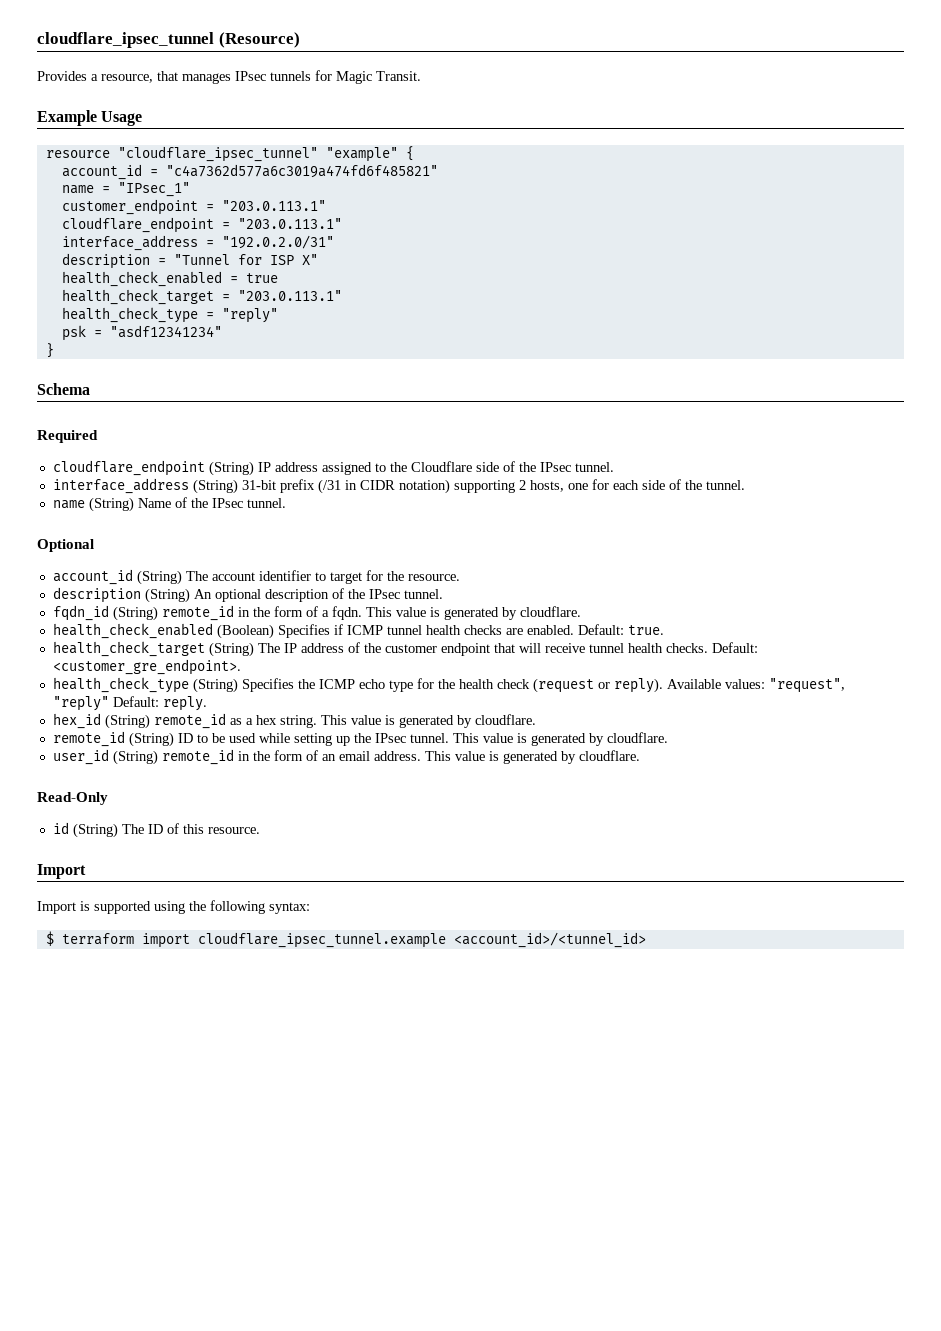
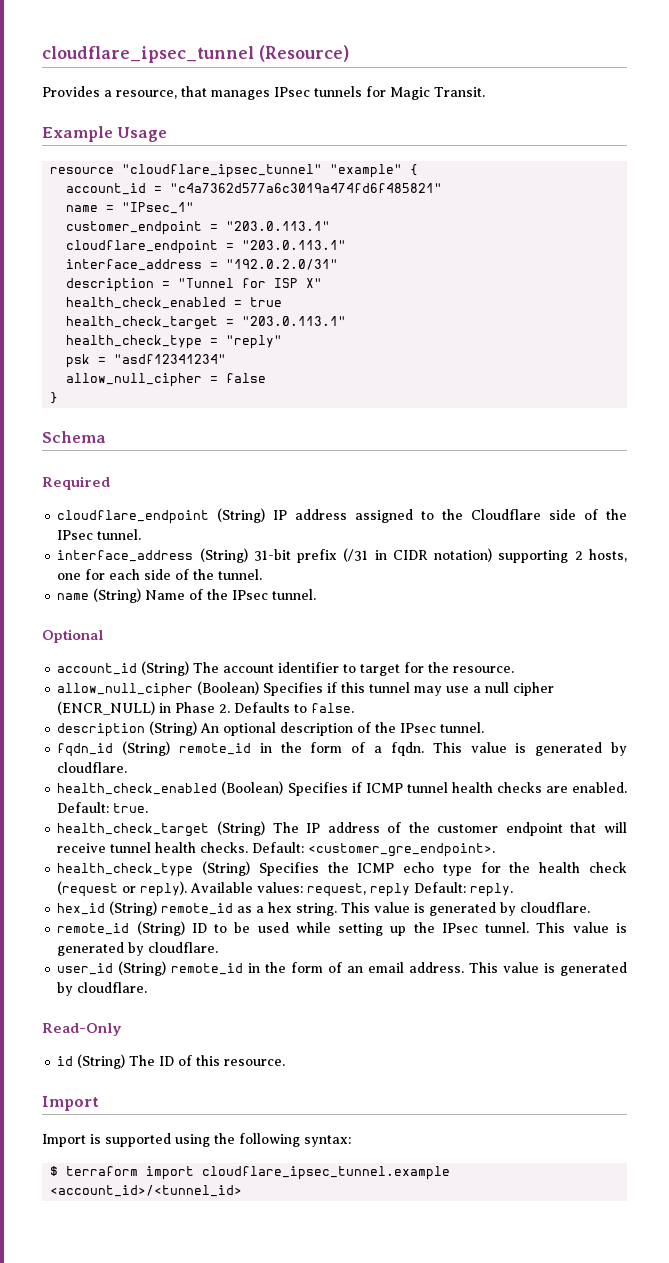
(222, 331) none -> [66,373,267,387] // allow_null_cipher = false
(460, 577) none -> [57,681,555,697] [57,701,355,715] // allow_null_cipher (Boolean) Specifies if this tunnel may use a null cipher (ENCR_NULL) in Phase 2. Defaults to false.
[768,678,845,693] [52,696,109,711] "request", "reply" -> [307,883,411,897] request, reply

